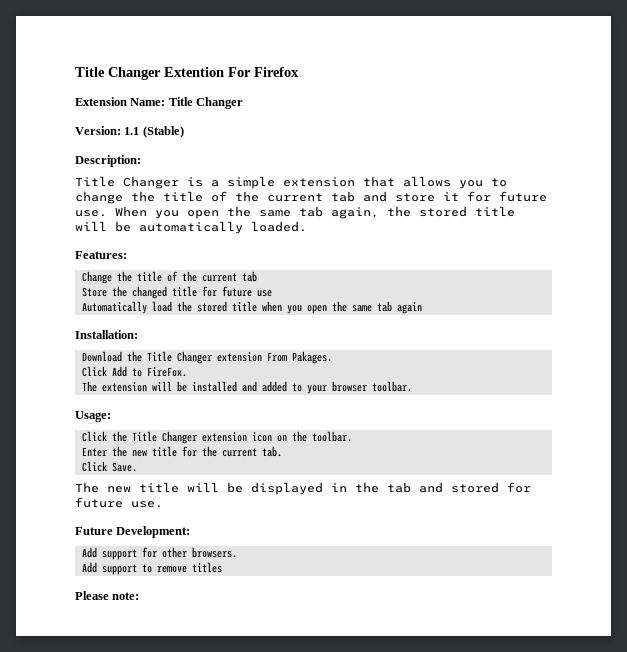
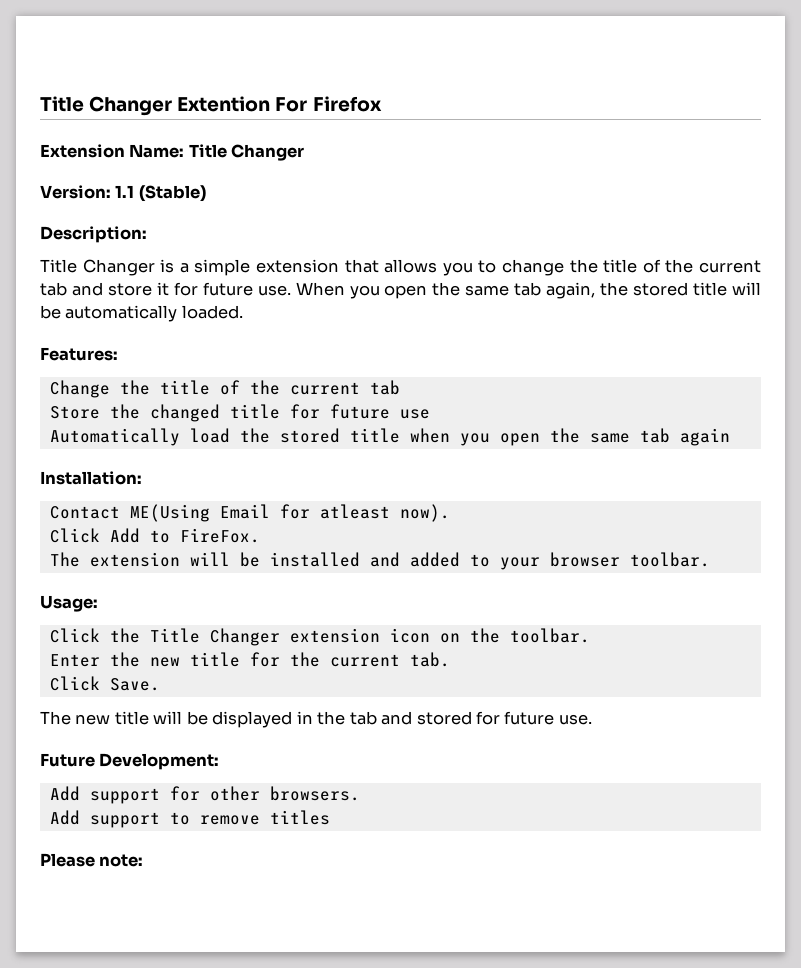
[81,351,332,364] Download the Title Changer extension From Pakages. -> [49,504,450,522] Contact ME(Using Email for atleast now).

